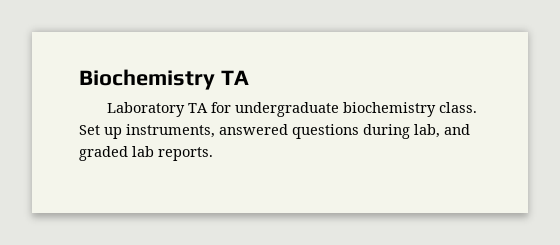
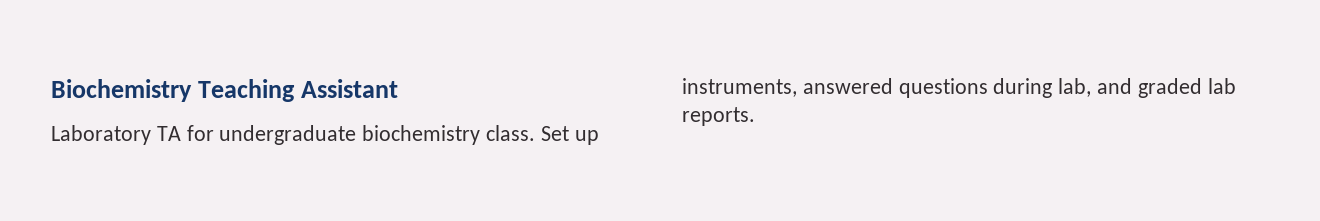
[220,70,249,85] TA -> [198,79,399,102] Teaching Assistant

